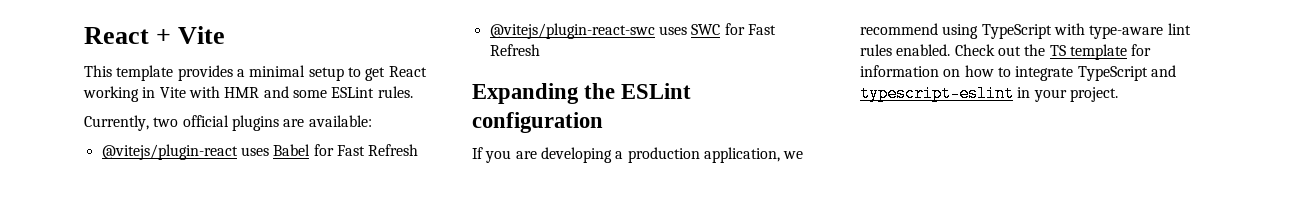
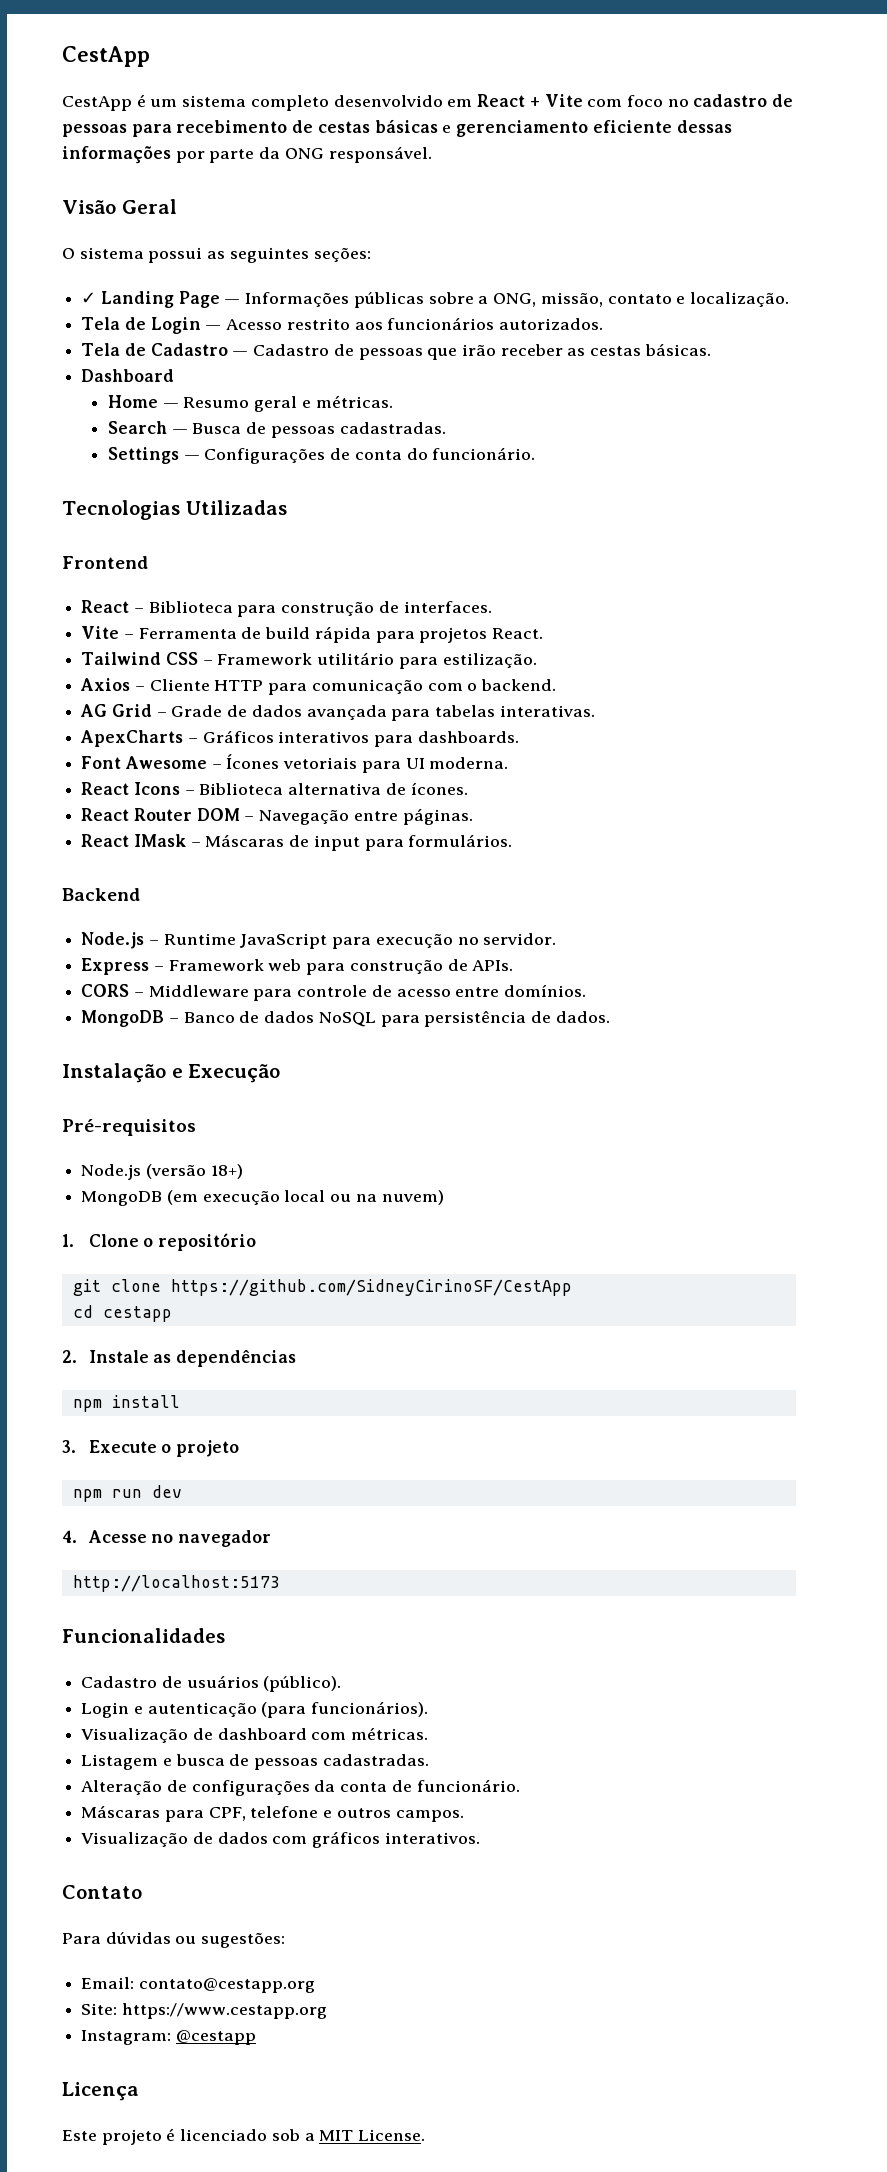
[84,26,226,44] [84,65,427,81] [83,86,413,102] [84,115,372,131] [101,144,419,160] [489,23,776,39] [489,44,540,56] [472,83,692,104] [472,112,603,133] [472,147,804,163] [860,23,1191,39] [860,44,1152,60] [860,65,1176,81] [860,85,1118,102] React + Vite // This template provides a minimal setup to get React working in Vite with HMR and some ESLint rules. // Currently, two official plugins are available: // @vitejs/plugin-react uses Babel for Fast Refresh // @vitejs/plugin-react-swc uses SWC for Fast Refresh // Expanding the ESLint configuration // If you are developing a production application, we recommend using TypeScript with type-aware lint rules enabled. Check out the TS template for information on how to integrate TypeScript and typescript-eslint in your project. -> [62,46,150,67] [62,94,794,111] [62,119,732,137] [62,146,432,164] [62,199,177,214] [62,247,371,263] [81,291,789,308] [81,317,604,334] [81,343,711,360] [81,369,175,382] [107,395,393,412] [107,421,446,438] [107,447,536,464] [62,500,287,520] [62,556,148,569] [81,600,492,617] [81,626,544,643] [81,652,537,669] [80,678,557,695] [80,704,595,721] [80,730,519,747] [81,754,509,773] [81,782,468,795] [81,808,473,825] [81,834,513,851] [62,888,140,901] [81,932,557,949] [81,958,514,975] [81,984,587,1001] [81,1010,610,1027] [62,1063,281,1083] [62,1118,196,1136] [81,1164,243,1180] [81,1190,444,1206] [62,1233,257,1251] [72,1279,572,1296] [72,1305,172,1322] [62,1349,297,1367] [72,1395,180,1412] [62,1440,240,1457] [72,1485,182,1502] [62,1530,272,1547] [72,1575,280,1592] [62,1628,225,1643] [81,1675,342,1692] [81,1701,429,1718] [81,1727,429,1743] [81,1754,429,1770] [81,1779,520,1796] [81,1805,464,1822] [81,1831,480,1848] [62,1885,142,1899] [62,1932,286,1948] [81,1977,315,1993] [81,2003,327,2019] [81,2030,256,2045] [62,2082,139,2101] [62,2128,426,2145] CestApp // CestApp é um sistema completo desenvolvido em React + Vite com foco no cadastro de pessoas para recebimento de cestas básicas e gerenciamento eficiente dessas informações por parte da ONG responsável. // Visão Geral // O sistema possui as seguintes seções: // ✓ Landing Page — Informações públicas sobre a ONG, missão, contato e localização. // Tela de Login — Acesso restrito aos funcionários autorizados. // Tela de Cadastro — Cadastro de pessoas que irão receber as cestas básicas. // Dashboard // Home — Resumo geral e métricas. // Search — Busca de pessoas cadastradas. // Settings — Configurações de conta do funcionário. // Tecnologias Utilizadas // Frontend // React – Biblioteca para construção de interfaces. // Vite – Ferramenta de build rápida para projetos React. // Tailwind CSS – Framework utilitário para estilização. // Axios – Cliente HTTP para comunicação com o backend. // AG Grid – Grade de dados avançada para tabelas interativas. // ApexCharts – Gráficos interativos para dashboards. // Font Awesome – Ícones vetoriais para UI moderna. // React Icons – Biblioteca alternativa de ícones. // React Router DOM – Navegação entre páginas. // React IMask – Máscaras de input para formulários. // Backend // Node.js – Runtime JavaScript para execução no servidor. // Express – Framework web para construção de APIs. // CORS – Middleware para controle de acesso entre domínios. // MongoDB – Banco de dados NoSQL para persistência de dados. // Instalação e Execução // Pré-requisitos // Node.js (versão 18+) // MongoDB (em execução local ou na nuvem) // 1. Clone o repositório // git clone https://github.com/SidneyCirinoSF/CestApp // cd cestapp // 2. Instale as dependências // npm install // 3. Execute o projeto // npm run dev // 4. Acesse no navegador // http://localhost:5173 // Funcionalidades // Cadastro de usuários (público). // Login e autenticação (para funcionários). // Visualização de dashboard com métricas. // Listagem e busca de pessoas cadastradas. // Alteração de configurações da conta de funcionário. // Máscaras para CPF, telefone e outros campos. // Visualização de dados com gráficos interativos. // Contato // Para dúvidas ou sugestões: // Email: contato@cestapp.org // Site: https://www.cestapp.org // Instagram: @cestapp // Licença // Este projeto é licenciado sob a MIT License.

